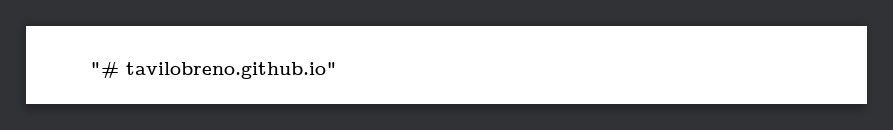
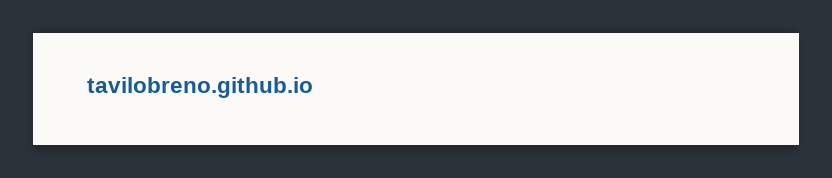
[90,61,337,79] "# tavilobreno.github.io" -> [87,77,313,98] tavilobreno.github.io

